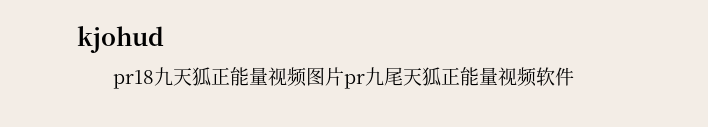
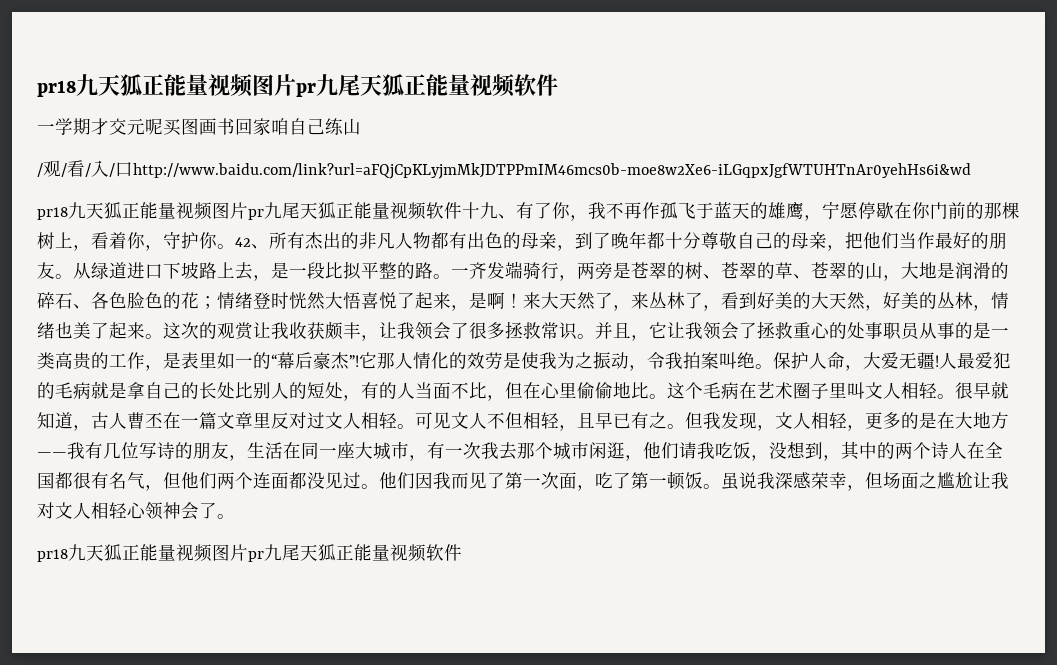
[77,26,164,53] kjohud -> [37,74,558,97] [37,118,361,136] [37,160,971,179] [37,201,1020,221] [37,231,1007,251] [37,261,1009,281] [37,292,1009,311] [37,321,1009,341] [37,351,1011,371] [37,381,1009,401] [37,412,1009,431] [37,441,1003,461] [37,471,1009,491] [37,502,235,520] pr18九天狐正能量视频图片pr九尾天狐正能量视频软件 // 一学期才交元呢买图画书回家咱自己练山 // /观/看/入/口http://www.baidu.com/link?url=aFQjCpKLyjmMkJDTPPmIM46mcs0b-moe8w2Xe6-iLGqpxJgfWTUHTnAr0yehHs6i&wd // pr18九天狐正能量视频图片pr九尾天狐正能量视频软件十九、有了你，我不再作孤飞于蓝天的雄鹰，宁愿停歇在你门前的那棵树上，看着你，守护你。42、所有杰出的非凡人物都有出色的母亲，到了晚年都十分尊敬自己的母亲，把他们当作最好的朋友。从绿道进口下坡路上去，是一段比拟平整的路。一齐发端骑行，两旁是苍翠的树、苍翠的草、苍翠的山，大地是润滑的碎石、各色脸色的花；情绪登时恍然大悟喜悦了起来，是啊！来大天然了，来丛林了，看到好美的大天然，好美的丛林，情绪也美了起来。这次的观赏让我收获颇丰，让我领会了很多拯救常识。并且，它让我领会了拯救重心的处事职员从事的是一类高贵的工作，是表里如一的“幕后豪杰”!它那人情化的效劳是使我为之振动，令我拍案叫绝。保护人命，大爱无疆!人最爱犯的毛病就是拿自己的长处比别人的短处，有的人当面不比，但在心里偷偷地比。这个毛病在艺术圈子里叫文人相轻。很早就知道，古人曹丕在一篇文章里反对过文人相轻。可见文人不但相轻，且早已有之。但我发现，文人相轻，更多的是在大地方——我有几位写诗的朋友，生活在同一座大城市，有一次我去那个城市闲逛，他们请我吃饭，没想到，其中的两个诗人在全国都很有名气，但他们两个连面都没见过。他们因我而见了第一次面，吃了第一顿饭。虽说我深感荣幸，但场面之尴尬让我对文人相轻心领神会了。

